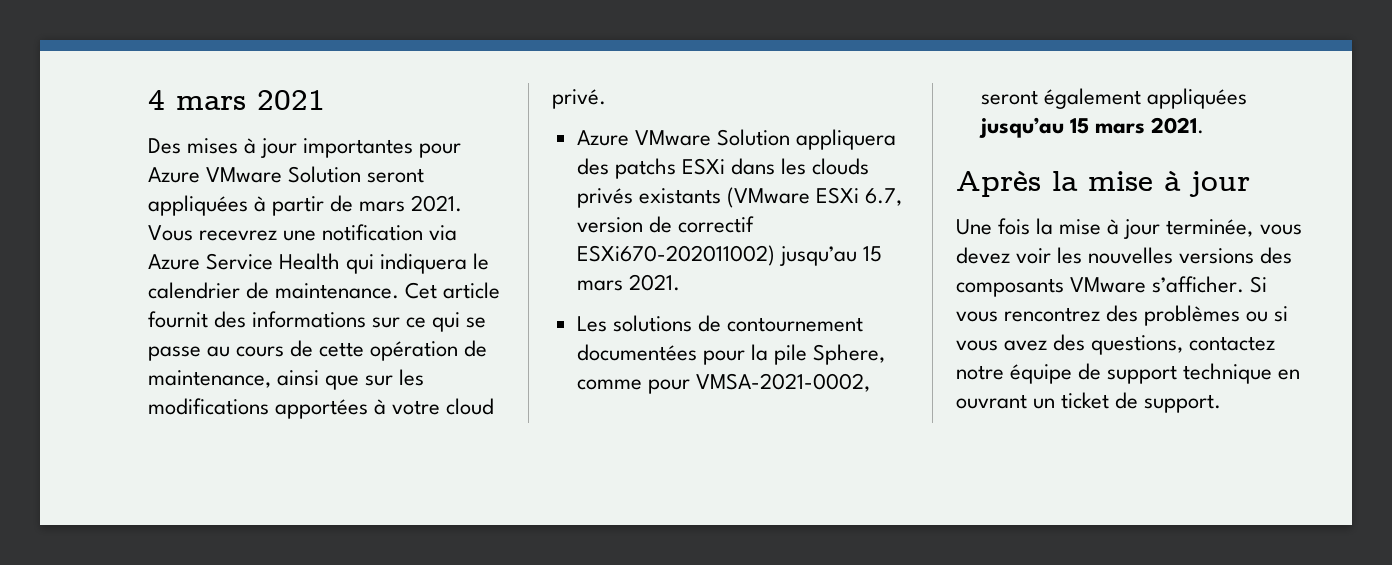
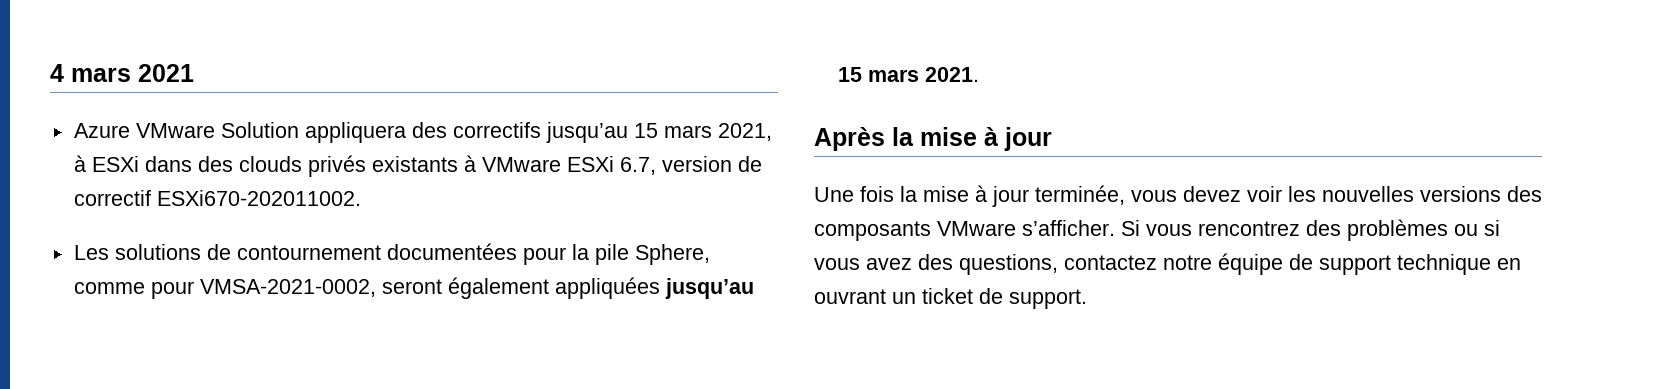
[148,138,462,158] [148,166,425,183] [148,195,463,216] [148,224,458,241] [148,253,490,274] [148,282,501,299] [148,311,487,332] [148,340,488,361] [148,369,425,390] [148,398,495,419] [552,89,606,109] // Des mises à jour importantes pour Azure VMware Solution seront appliquées à partir de mars 2021. Vous recevrez une notification via Azure Service Health qui indiquera le calendrier de maintenance. Cet article fournit des informations sur ce qui se passe au cours de cette opération de maintenance, ainsi que sur les modifications apportées à votre cloud privé. -> (194, 73) none
[614,158,676,179] patchs -> [452,122,772,143] [73,155,86,172] correctifs jusqu’au 15 mars 2021, à
[781,158,807,175] les -> [197,156,233,172] des
[726,187,810,208] (VMware -> [463,155,561,172] à VMware
[576,245,882,266] [576,274,680,291] ESXi670-202011002) jusqu’au 15 mars 2021. -> [156,190,361,206] ESXi670-202011002.

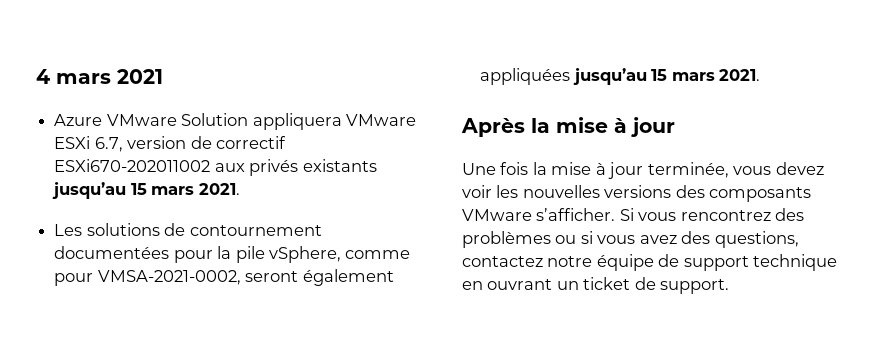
[411,122,772,143] [73,155,476,177] des correctifs jusqu’au 15 mars 2021, à ESXi dans des clouds privés existants à -> (342, 121) none
[156,190,361,206] ESXi670-202011002. -> [54,159,377,176] [52,182,240,199] ESXi670-202011002 aux privés existants jusqu’au 15 mars 2021.
[634,244,710,265] Sphere, -> [268,246,341,263] vSphere,

